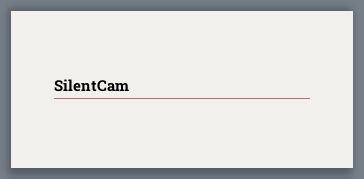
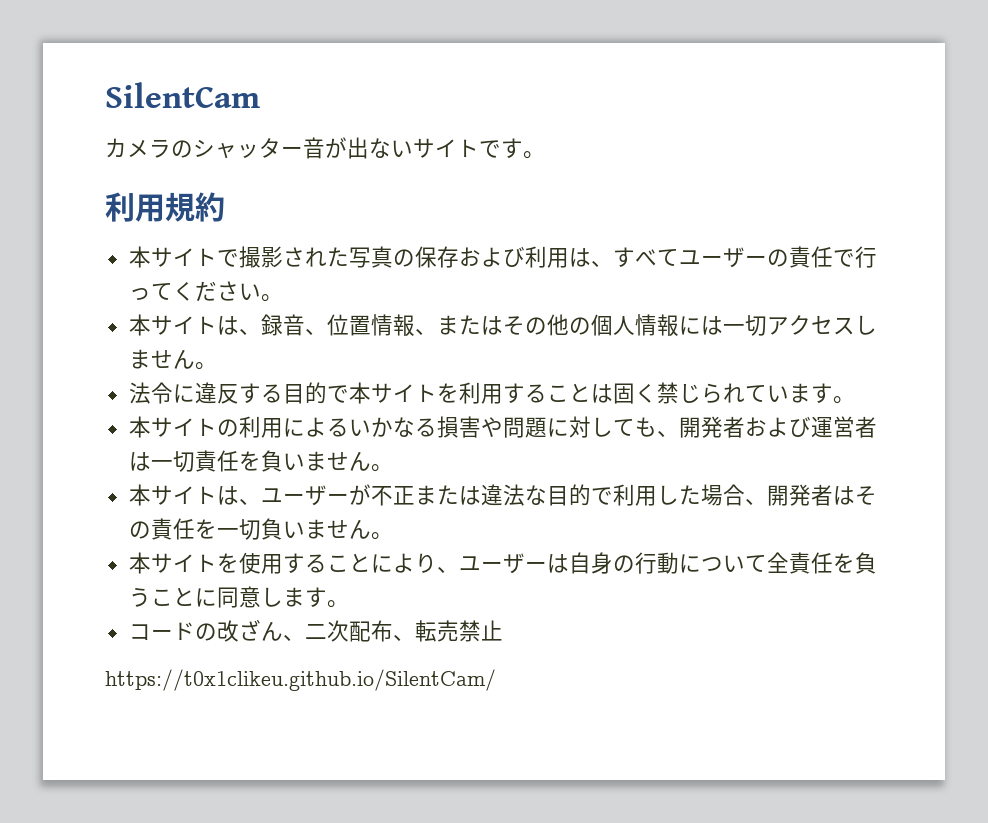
(129, 85) none -> [105,137,545,159] [105,192,225,222] [128,246,877,268] [128,281,283,302] [128,314,877,337] [128,349,217,370] [128,382,855,404] [128,416,877,438] [128,450,393,472] [128,484,877,506] [128,518,393,540] [128,552,877,574] [128,586,349,608] [128,619,503,642] [105,669,496,691] // カメラのシャッター音が出ないサイトです。 // 利用規約 // 本サイトで撮影された写真の保存および利用は、すべてユーザーの責任で行ってください。 // 本サイトは、録音、位置情報、またはその他の個人情報には一切アクセスしません。 // 法令に違反する目的で本サイトを利用することは固く禁じられています。 // 本サイトの利用によるいかなる損害や問題に対しても、開発者および運営者は一切責任を負いません。 // 本サイトは、ユーザーが不正または違法な目的で利用した場合、開発者はその責任を一切負いません。 // 本サイトを使用することにより、ユーザーは自身の行動について全責任を負うことに同意します。 // コードの改ざん、二次配布、転売禁止 // https://t0x1clikeu.github.io/SilentCam/

